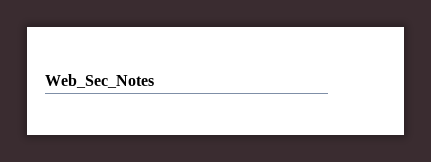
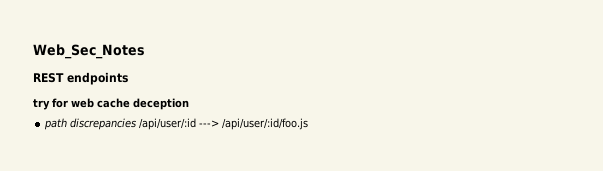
(154, 81) none -> [33,72,128,85] [33,98,189,110] [44,118,309,130] // REST endpoints // try for web cache deception // path discrepancies /api/user/:id ---> /api/user/:id/foo.js

